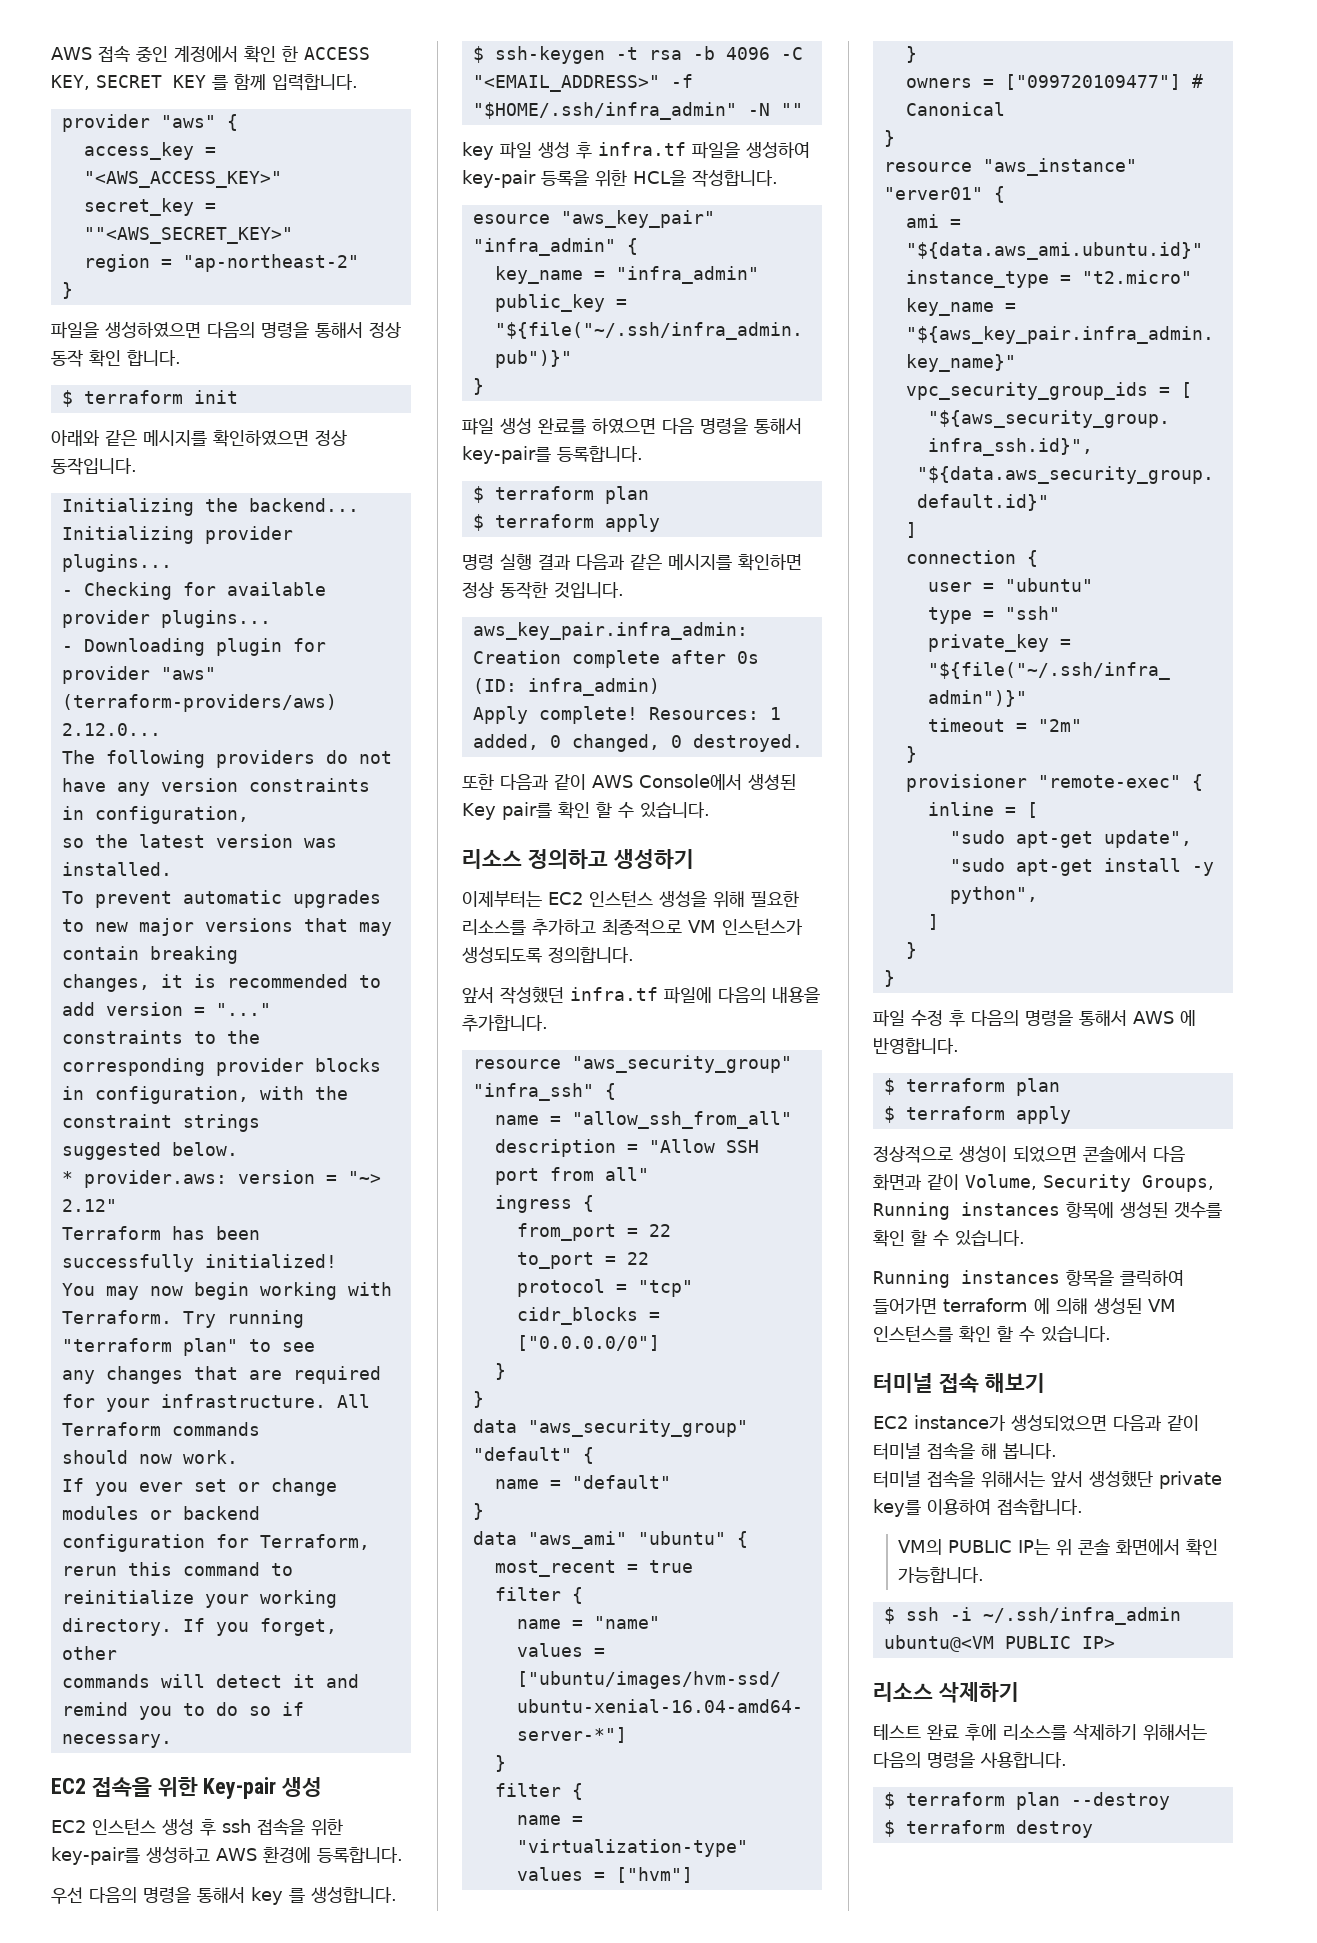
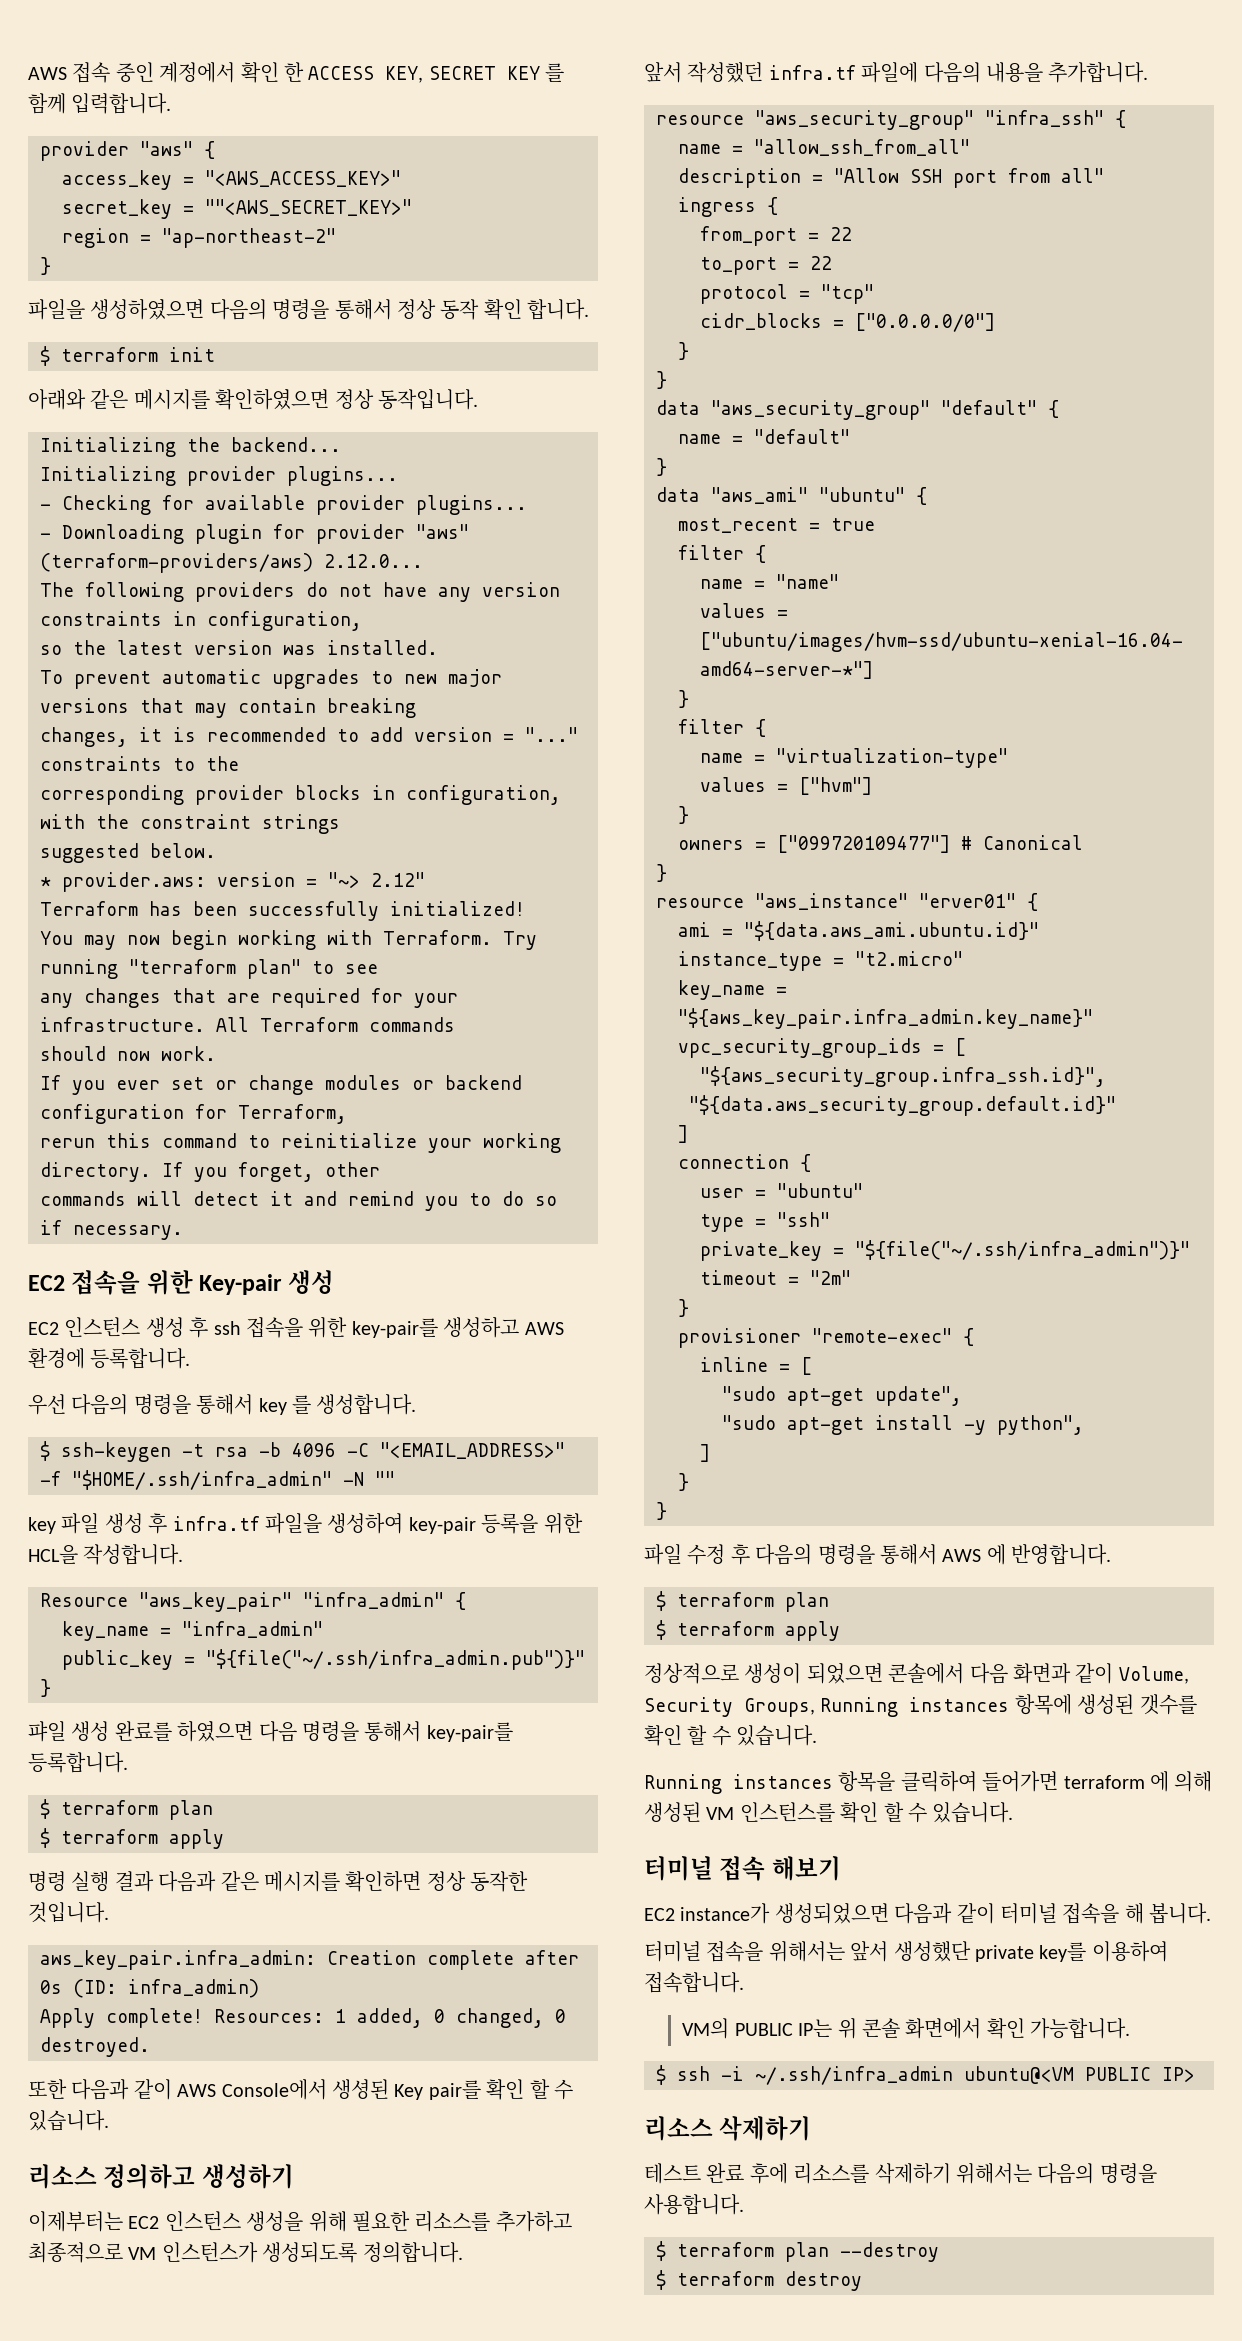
[472,214,550,224] esource -> [40,1593,128,1607] Resource

